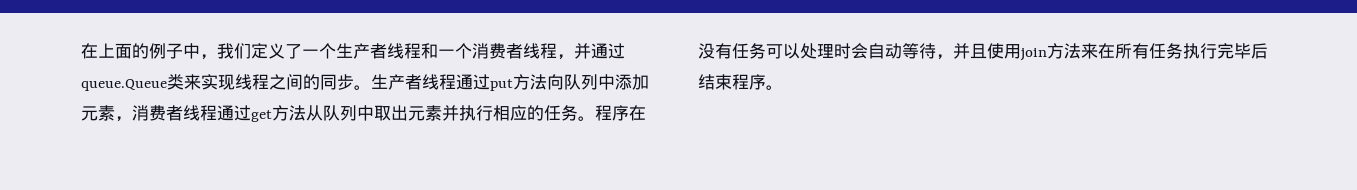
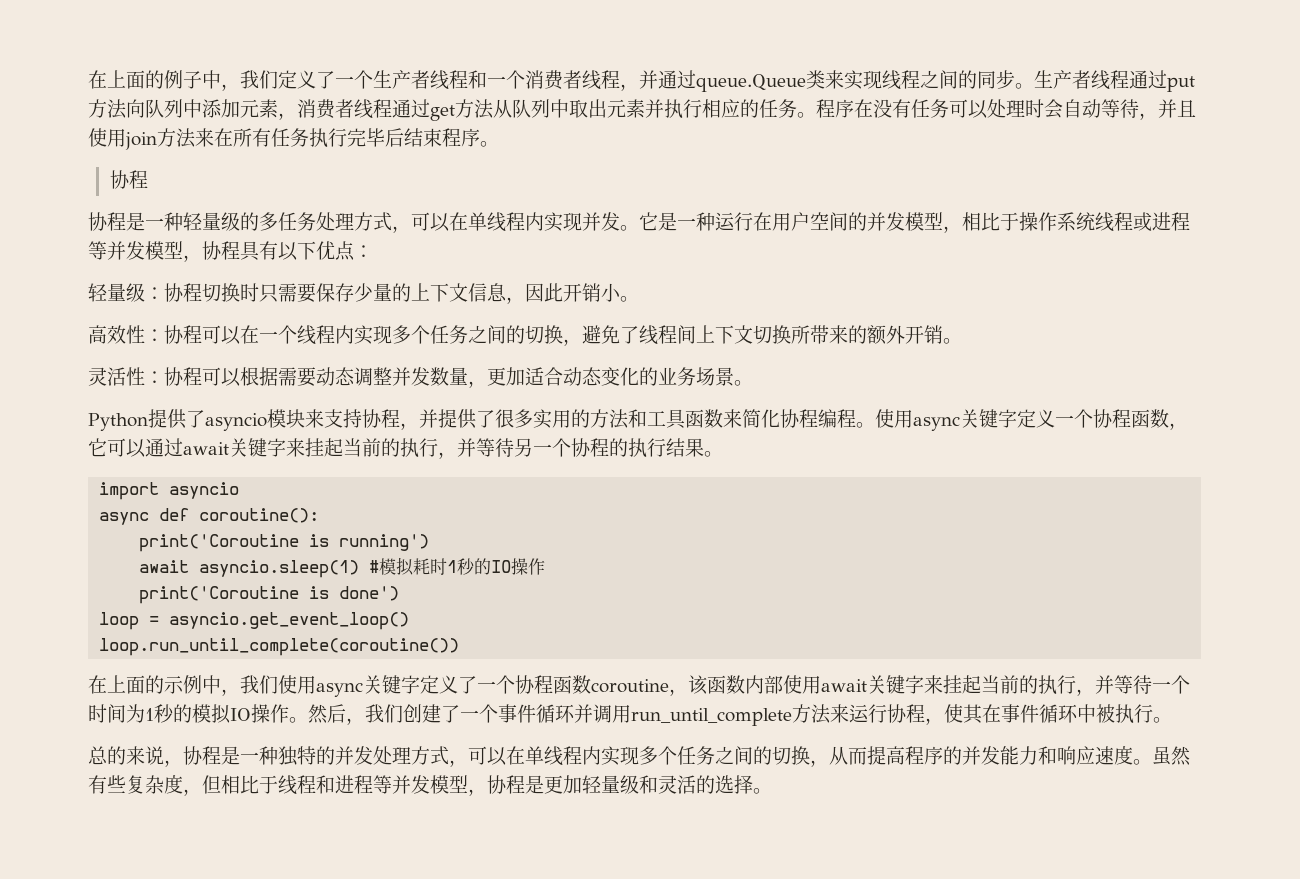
(783, 87) none -> [109,170,148,189] [88,212,1190,233] [88,241,373,262] [88,283,639,304] [88,325,962,346] [88,367,753,388] [88,409,1188,431] [88,438,723,459] [99,482,240,500] [99,508,320,525] [139,534,430,552] [139,557,546,578] [139,586,400,604] [99,612,410,630] [99,638,460,656] [88,675,1190,697] [88,704,1172,726] [88,746,1191,767] [88,775,772,796] // 协程 // 协程是一种轻量级的多任务处理方式，可以在单线程内实现并发。它是一种运行在用户空间的并发模型，相比于操作系统线程或进程等并发模型，协程具有以下优点： // 轻量级：协程切换时只需要保存少量的上下文信息，因此开销小。 // 高效性：协程可以在一个线程内实现多个任务之间的切换，避免了线程间上下文切换所带来的额外开销。 // 灵活性：协程可以根据需要动态调整并发数量，更加适合动态变化的业务场景。 // Python提供了asyncio模块来支持协程，并提供了很多实用的方法和工具函数来简化协程编程。使用async关键字定义一个协程函数，它可以通过await关键字来挂起当前的执行，并等待另一个协程的执行结果。 // import asyncio // async def coroutine(): // print('Coroutine is running') // await asyncio.sleep(1) #模拟耗时1秒的IO操作 // print('Coroutine is done') // loop = asyncio.get_event_loop() // loop.run_until_complete(coroutine()) // 在上面的示例中，我们使用async关键字定义了一个协程函数coroutine，该函数内部使用await关键字来挂起当前的执行，并等待一个时间为1秒的模拟IO操作。然后，我们创建了一个事件循环并调用run_until_complete方法来运行协程，使其在事件循环中被执行。 // 总的来说，协程是一种独特的并发处理方式，可以在单线程内实现多个任务之间的切换，从而提高程序的并发能力和响应速度。虽然有些复杂度，但相比于线程和进程等并发模型，协程是更加轻量级和灵活的选择。

